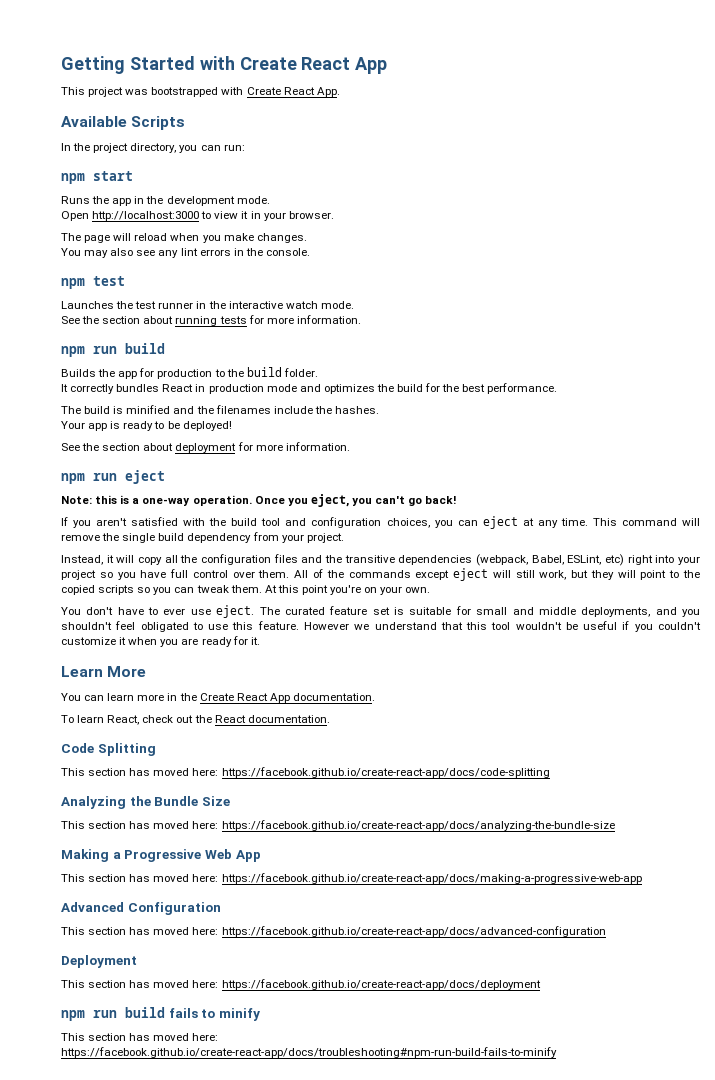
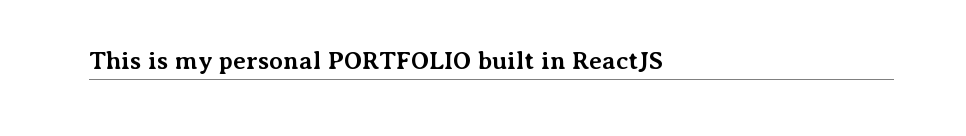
[61,56,388,74] [61,87,340,97] [61,116,186,130] [61,143,245,153] [61,171,133,184] [61,196,270,206] [61,211,334,221] [61,233,307,243] [61,248,310,258] [61,276,125,289] [61,301,354,309] [61,315,361,326] [61,343,165,357] [61,367,318,379] [61,383,558,394] [61,405,379,414] [61,421,232,431] [61,442,350,453] [61,470,165,484] [61,494,457,507] [61,516,700,529] [61,532,344,543] [61,554,700,566] [61,568,700,581] [61,585,431,595] [61,605,700,618] [61,621,702,632] [61,636,260,647] [61,666,147,677] [61,693,375,703] [61,715,330,725] [61,743,156,756] [61,767,550,778] [61,796,230,809] [61,820,615,831] [61,849,261,862] [61,873,642,884] [61,902,221,915] [61,926,606,937] [61,955,137,968] [61,979,541,990] [61,1007,260,1021] [61,1033,219,1041] [61,1047,557,1058] Getting Started with Create React App // This project was bootstrapped with Create React App. // Available Scripts // In the project directory, you can run: // npm start // Runs the app in the development mode. // Open http://localhost:3000 to view it in your browser. // The page will reload when you make changes. // You may also see any lint errors in the console. // npm test // Launches the test runner in the interactive watch mode. // See the section about running tests for more information. // npm run build // Builds the app for production to the build folder. // It correctly bundles React in production mode and optimizes the build for the best performance. // The build is minified and the filenames include the hashes. // Your app is ready to be deployed! // See the section about deployment for more information. // npm run eject // Note: this is a one-way operation. Once you eject, you can't go back! // If you aren't satisfied with the build tool and configuration choices, you can eject at any time. This command will remove the single build dependency from your project. // Instead, it will copy all the configuration files and the transitive dependencies (webpack, Babel, ESLint, etc) right into your project so you have full control over them. All of the commands except eject will still work, but they will point to the copied scripts so you can tweak them. At this point you're on your own. // You don't have to ever use eject. The curated feature set is suitable for small and middle deployments, and you shouldn't feel obligated to use this feature. However we understand that this tool wouldn't be useful if you couldn't customize it when you are ready for it. // Learn More // You can learn more in the Create React App documentation. // To learn React, check out the React documentation. // Code Splitting // This section has moved here: https://facebook.github.io/create-react-app/docs/code-splitting // Analyzing the Bundle Size // This section has moved here: https://facebook.github.io/create-react-app/docs/analyzing-the-bundle-size // Making a Progressive Web App // This section has moved here: https://facebook.github.io/create-react-app/docs/making-a-progressive-web-app // Advanced Configuration // This section has moved here: https://facebook.github.io/create-react-app/docs/advanced-configuration // Deployment // This section has moved here: https://facebook.github.io/create-react-app/docs/deployment // npm run build fails to minify // This section has moved here: https://facebook.github.io/create-react-app/docs/troubleshooting#npm-run-build-fails-to-minify -> [89,51,664,74] This is my personal PORTFOLIO built in ReactJS

